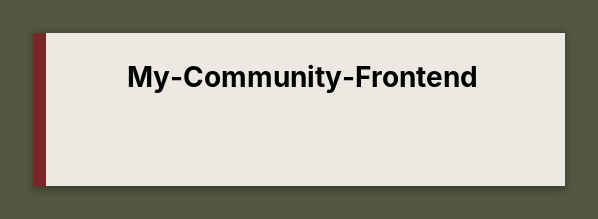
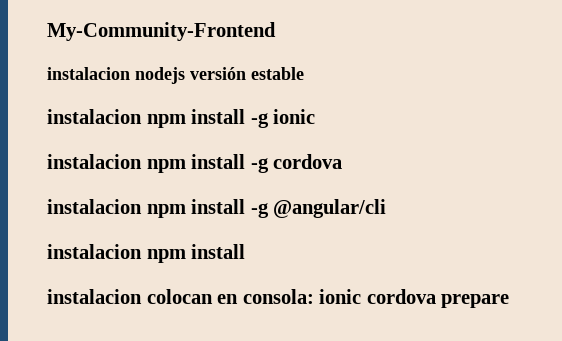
(478, 78) none -> [47,67,304,84] [47,109,316,128] [47,154,343,173] [47,199,387,218] [47,244,246,263] [47,289,510,308] // instalacion nodejs versión estable // instalacion npm install -g ionic // instalacion npm install -g cordova // instalacion npm install -g @angular/cli // instalacion npm install // instalacion colocan en consola: ionic cordova prepare

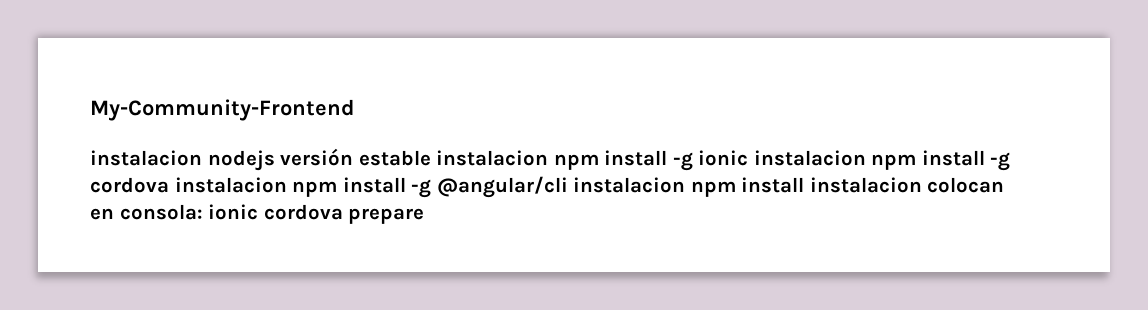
(304, 73) // -> (431, 158) none
(316, 116) // -> (749, 158) none
(343, 161) // -> (169, 185) none
[47,244,246,263] // instalacion npm install // -> [573,177,805,197] instalacion npm install

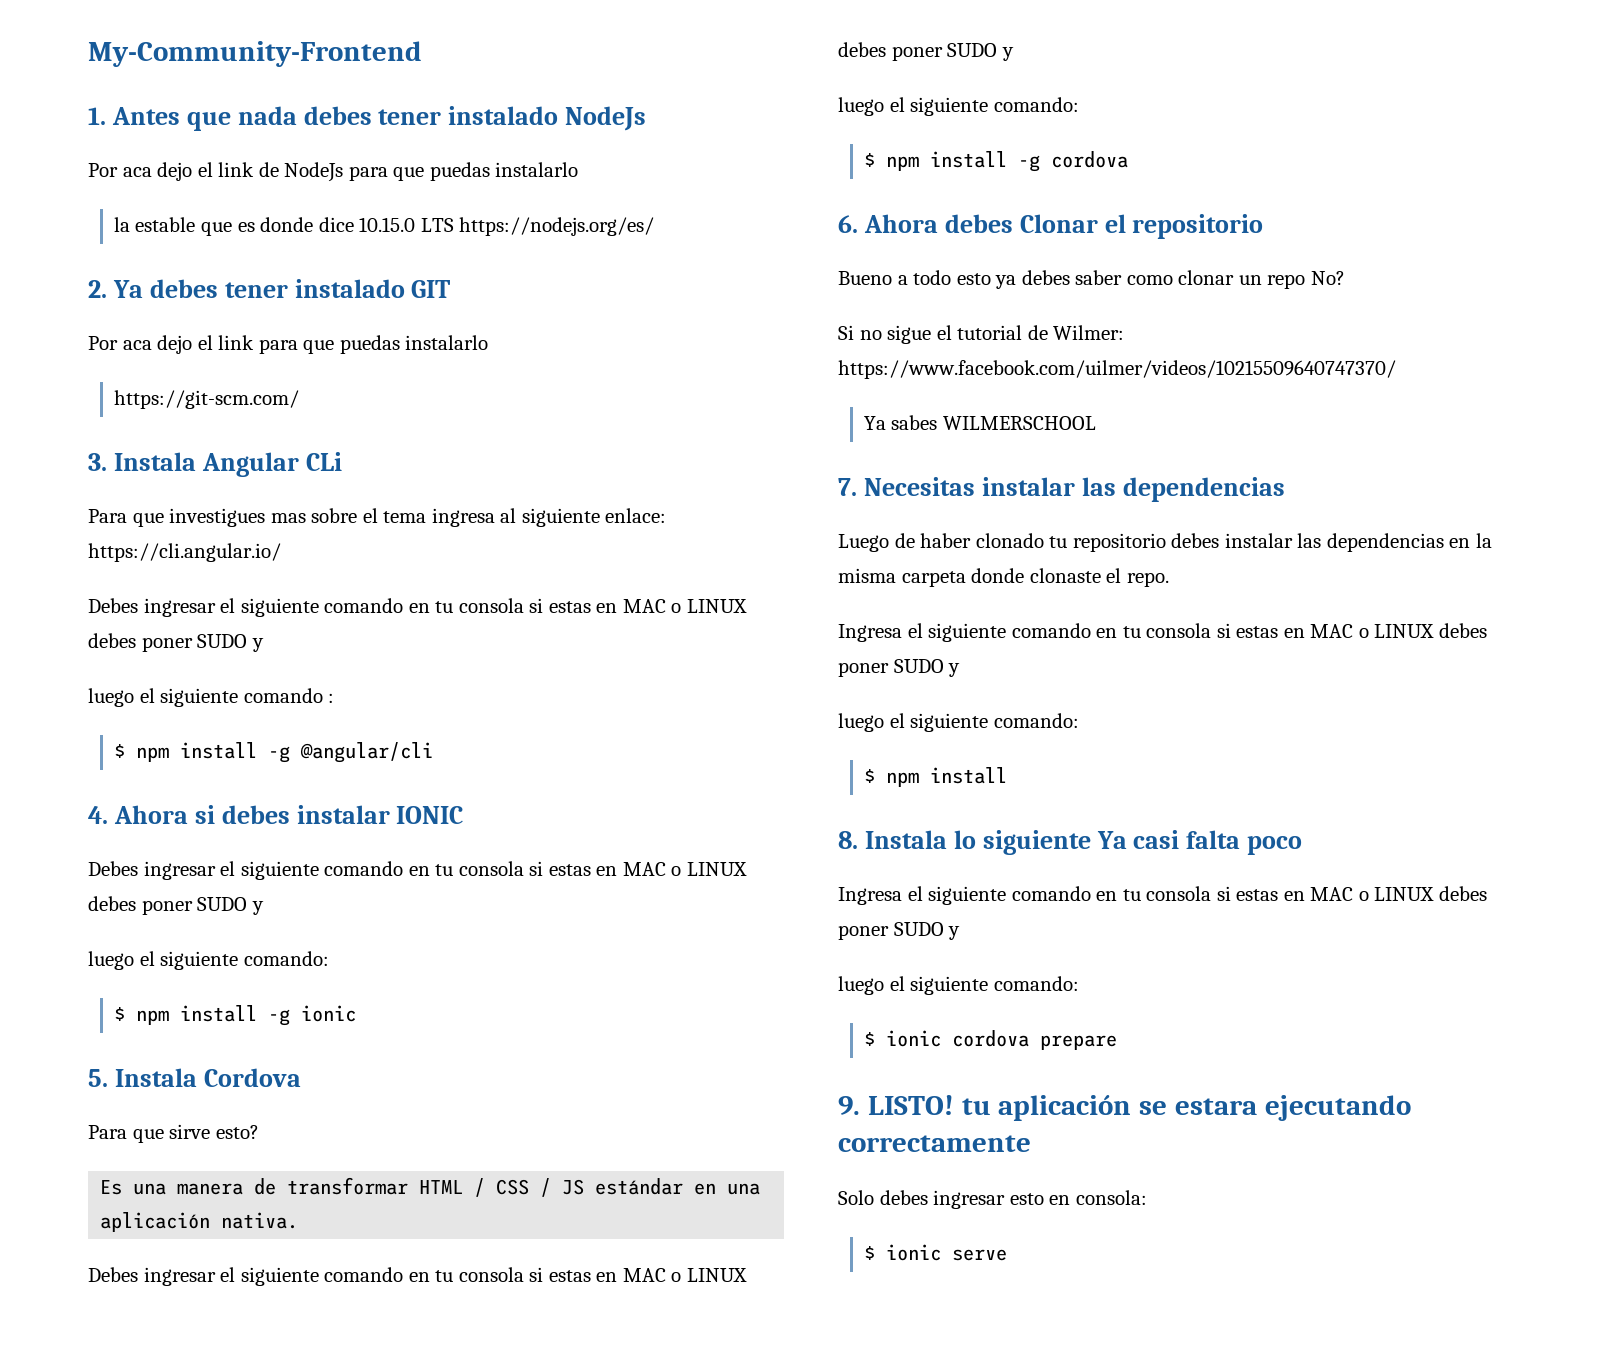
[90,148,1011,171] [90,176,1005,198] [90,204,425,224] instalacion nodejs versión estable instalacion npm install -g ionic instalacion npm install -g cordova instalacion npm install -g @angular/cli instalacion npm install instalacion colocan en consola: ionic cordova prepare -> [88,106,647,131] [88,162,579,182] [113,217,655,236] [88,279,451,298] [88,335,489,354] [113,390,299,409] [88,452,342,477] [88,508,667,527] [88,543,281,562] [88,598,747,617] [88,633,264,652] [88,688,335,707] [113,742,433,763] [88,805,464,824] [88,861,747,880] [88,896,264,915] [88,951,329,970] [113,1005,356,1026] [88,1068,301,1087] [88,1124,259,1143] [100,1177,761,1197] [100,1212,299,1232] [88,1267,747,1286] [838,42,1014,61] [838,97,1079,116] [863,151,1128,172] [838,214,1264,239] [838,270,1345,289] [838,325,1125,344] [838,360,1396,379] [863,415,1097,430] [838,477,1285,502] [838,533,1492,552] [838,568,1169,587] [838,623,1487,642] [838,659,961,677] [838,713,1079,732] [863,767,1007,787] [838,830,1303,855] [838,886,1487,905] [838,922,961,940] [838,976,1079,995] [863,1030,1117,1050] [838,1095,1411,1121] [838,1135,1031,1152] [838,1190,1147,1209] [863,1244,1007,1261] 1. Antes que nada debes tener instalado NodeJs // Por aca dejo el link de NodeJs para que puedas instalarlo // la estable que es donde dice 10.15.0 LTS https://nodejs.org/es/ // 2. Ya debes tener instalado GIT // Por aca dejo el link para que puedas instalarlo // https://git-scm.com/ // 3. Instala Angular CLi // Para que investigues mas sobre el tema ingresa al siguiente enlace: https://cli.angular.io/ // Debes ingresar el siguiente comando en tu consola si estas en MAC o LINUX debes poner SUDO y // luego el siguiente comando : // $ npm install -g @angular/cli // 4. Ahora si debes instalar IONIC // Debes ingresar el siguiente comando en tu consola si estas en MAC o LINUX debes poner SUDO y // luego el siguiente comando: // $ npm install -g ionic // 5. Instala Cordova // Para que sirve esto? // Es una manera de transformar HTML / CSS / JS estándar en una aplicación nativa. // Debes ingresar el siguiente comando en tu consola si estas en MAC o LINUX debes poner SUDO y // luego el siguiente comando: // $ npm install -g cordova // 6. Ahora debes Clonar el repositorio // Bueno a todo esto ya debes saber como clonar un repo No? // Si no sigue el tutorial de Wilmer: https://www.facebook.com/uilmer/videos/10215509640747370/ // Ya sabes WILMERSCHOOL // 7. Necesitas instalar las dependencias // Luego de haber clonado tu repositorio debes instalar las dependencias en la misma carpeta donde clonaste el repo. // Ingresa el siguiente comando en tu consola si estas en MAC o LINUX debes poner SUDO y // luego el siguiente comando: // $ npm install // 8. Instala lo siguiente Ya casi falta poco // Ingresa el siguiente comando en tu consola si estas en MAC o LINUX debes poner SUDO y // luego el siguiente comando: // $ ionic cordova prepare // 9. LISTO! tu aplicación se estara ejecutando correctamente // Solo debes ingresar esto en consola: // $ ionic serve

